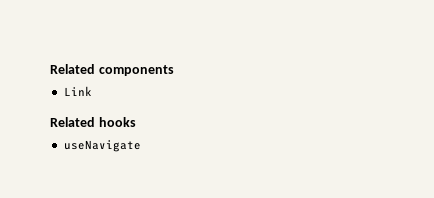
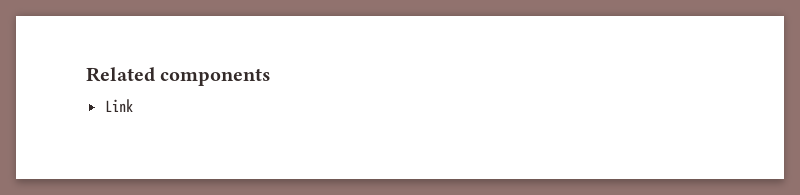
[50,117,136,127] [63,140,141,152] // Related hooks // useNavigate -> (133, 105) none

